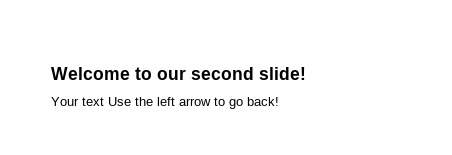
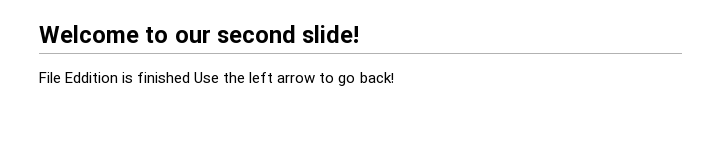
[51,97,104,106] Your text -> [39,72,191,83] File Eddition is finished

